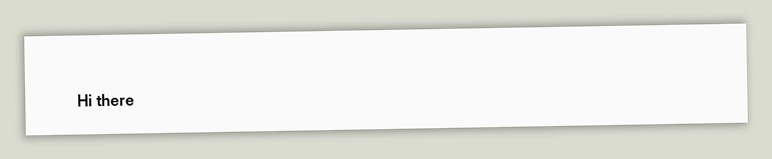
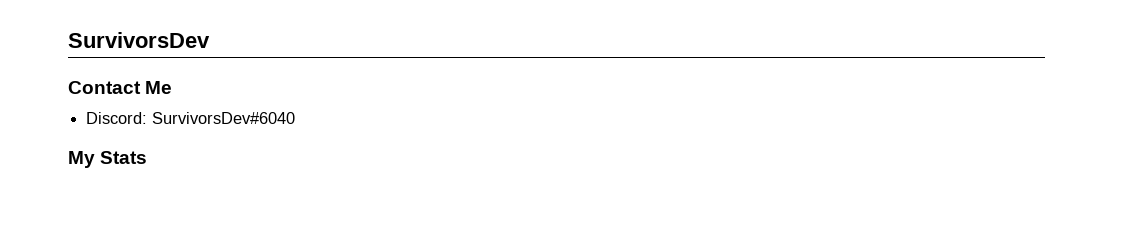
[77,93,136,107] Hi there -> [68,32,210,48] [68,81,173,94] [86,112,296,124] [68,151,148,168] SurvivorsDev // Contact Me // Discord: SurvivorsDev#6040 // My Stats

